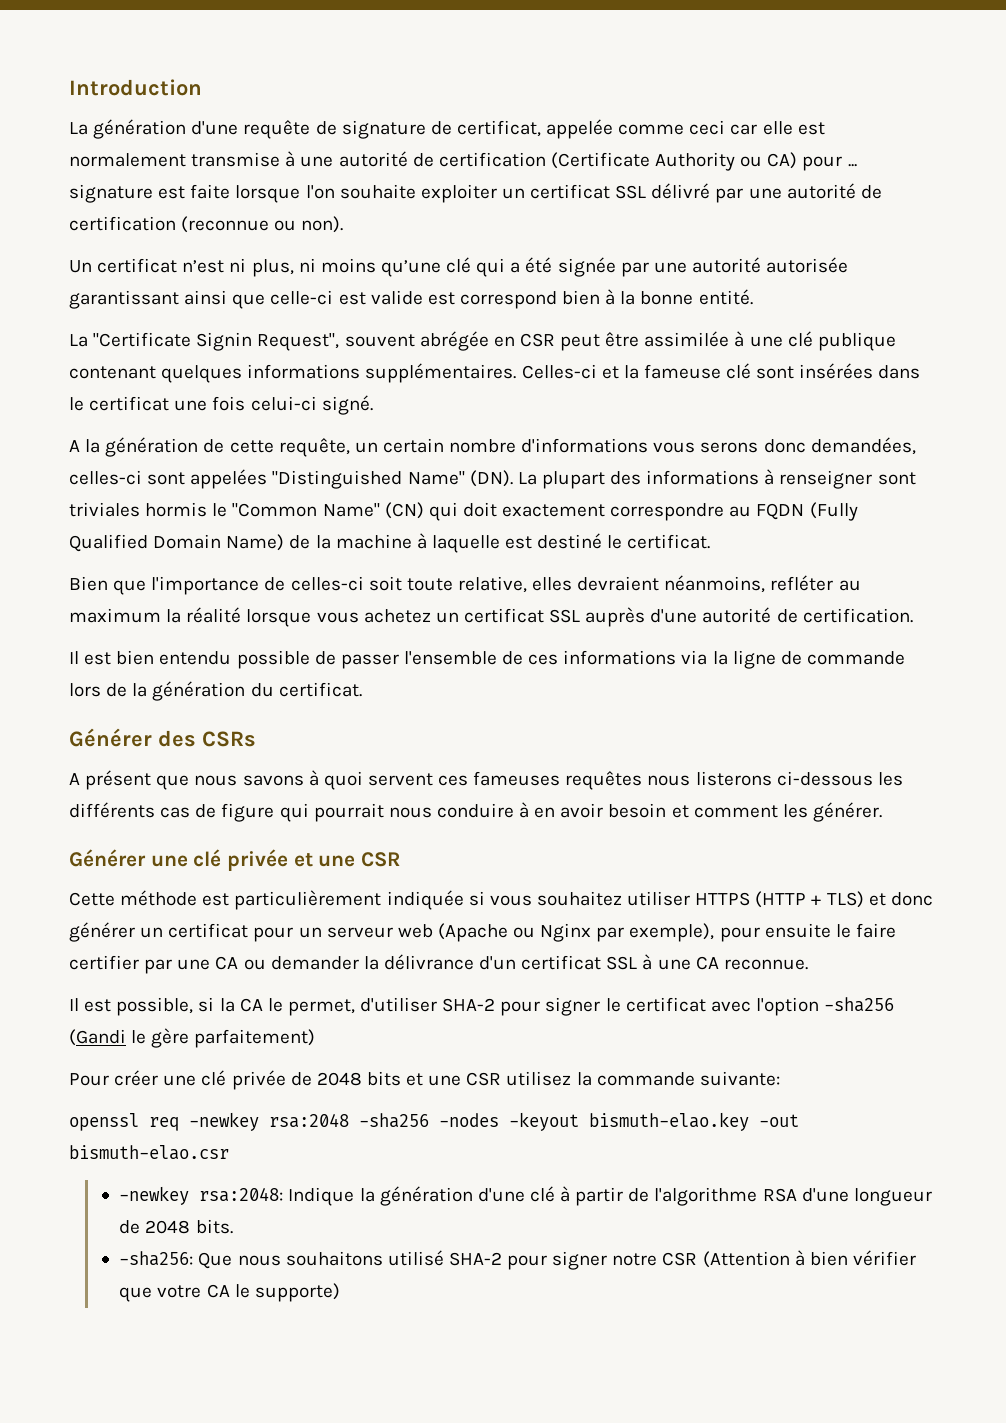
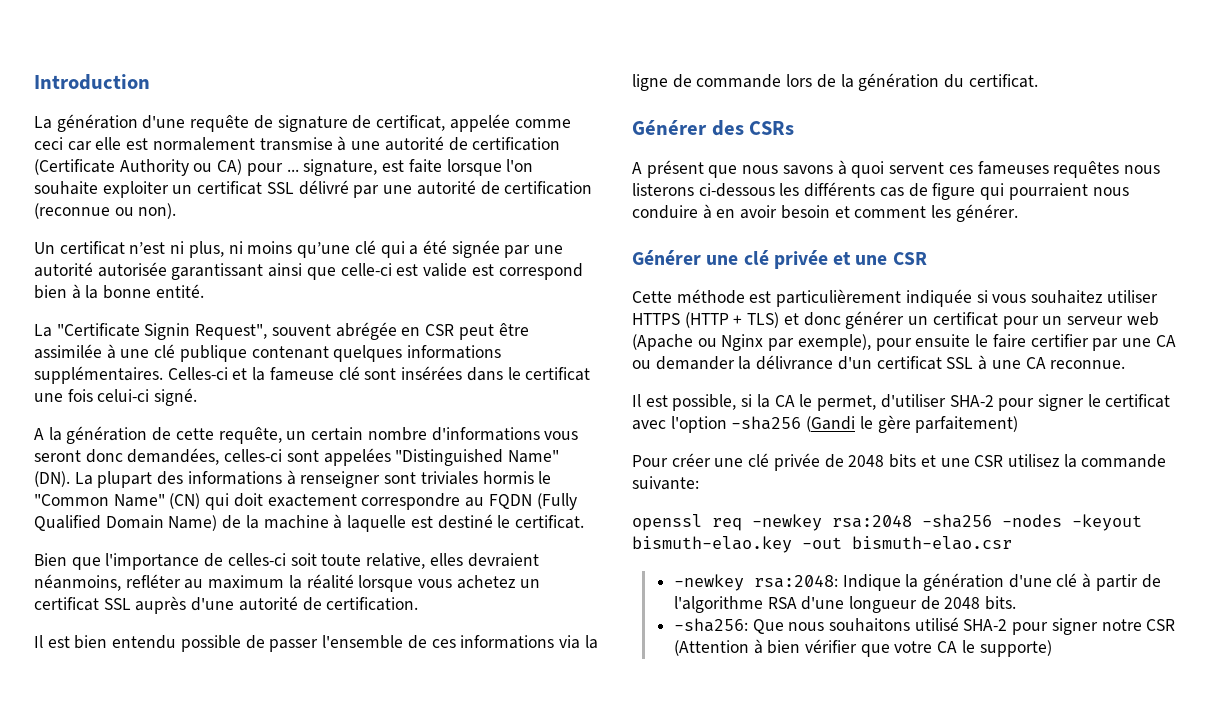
[69,184,153,203] signature -> [303,159,378,176] signature,
[700,442,759,453] serons -> [34,450,81,462] seront
[313,803,384,822] pourrait -> [1008,183,1088,200] pourraient

